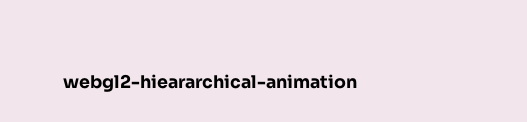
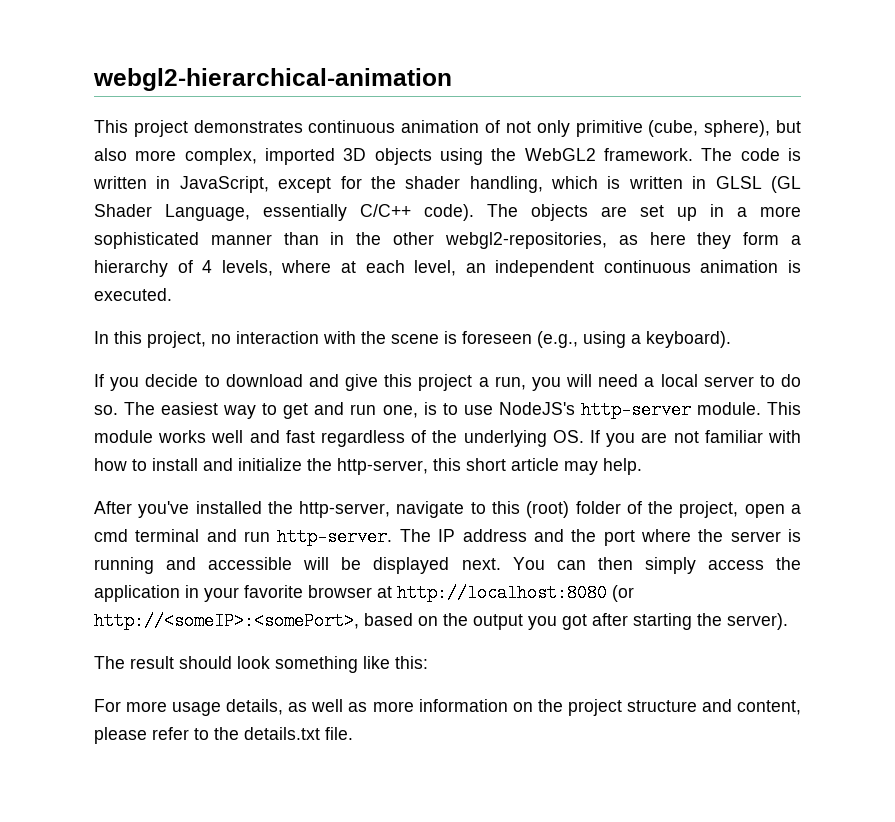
[63,74,357,92] webgl2-hieararchical-animation -> [93,68,452,91] [94,120,802,137] [94,148,802,165] [93,176,801,193] [94,204,801,221] [94,232,802,249] [94,260,801,277] [94,288,172,301] [94,331,731,348] [94,374,801,391] [94,401,801,419] [94,430,802,447] [94,458,642,475] [94,501,802,518] [94,528,801,546] [94,557,802,574] [94,584,634,602] [94,612,788,630] [94,656,428,673] [94,699,801,716] [94,727,353,744] webgl2-hierarchical-animation // This project demonstrates continuous animation of not only primitive (cube, sphere), but also more complex, imported 3D objects using the WebGL2 framework. The code is written in JavaScript, except for the shader handling, which is written in GLSL (GL Shader Language, essentially C/C++ code). The objects are set up in a more sophisticated manner than in the other webgl2-repositories, as here they form a hierarchy of 4 levels, where at each level, an independent continuous animation is executed. // In this project, no interaction with the scene is foreseen (e.g., using a keyboard). // If you decide to download and give this project a run, you will need a local server to do so. The easiest way to get and run one, is to use NodeJS's http-server module. This module works well and fast regardless of the underlying OS. If you are not familiar with how to install and initialize the http-server, this short article may help. // After you've installed the http-server, navigate to this (root) folder of the project, open a cmd terminal and run http-server. The IP address and the port where the server is running and accessible will be displayed next. You can then simply access the application in your favorite browser at http://localhost:8080 (or http://<someIP>:<somePort>, based on the output you got after starting the server). // The result should look something like this: // For more usage details, as well as more information on the project structure and content, please refer to the details.txt file.

